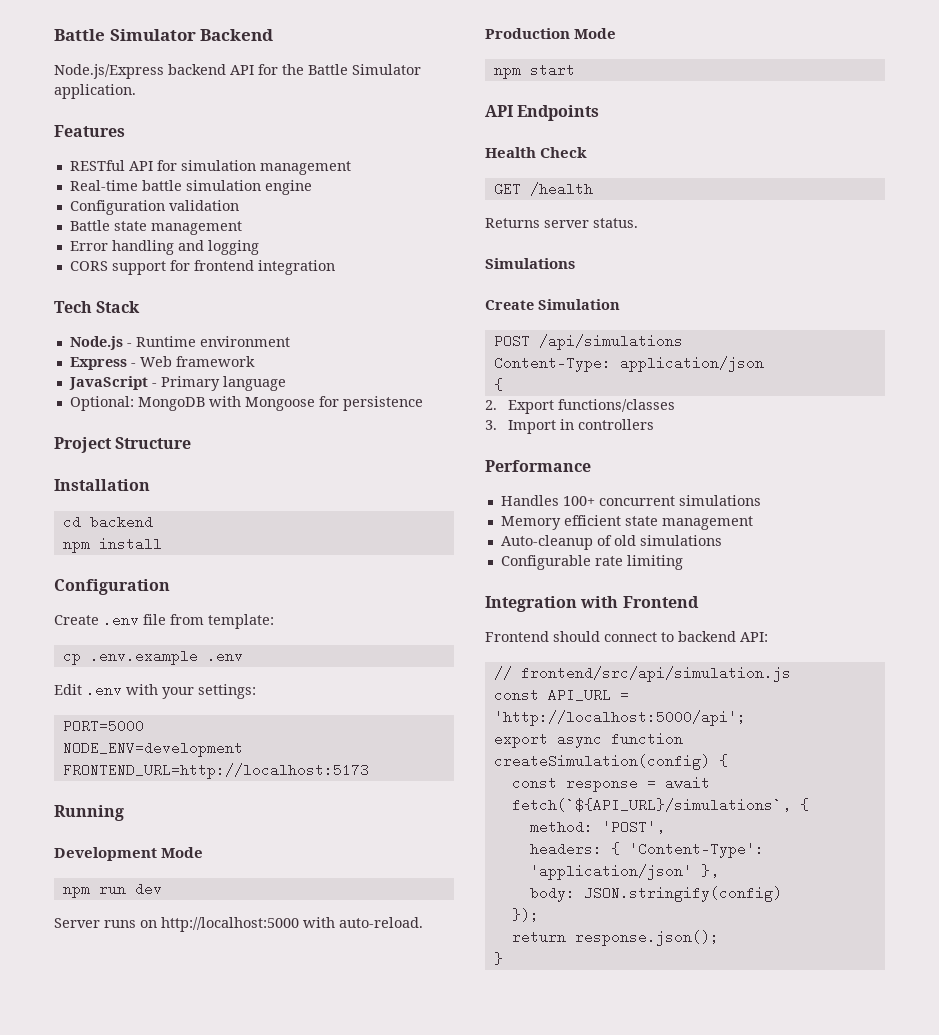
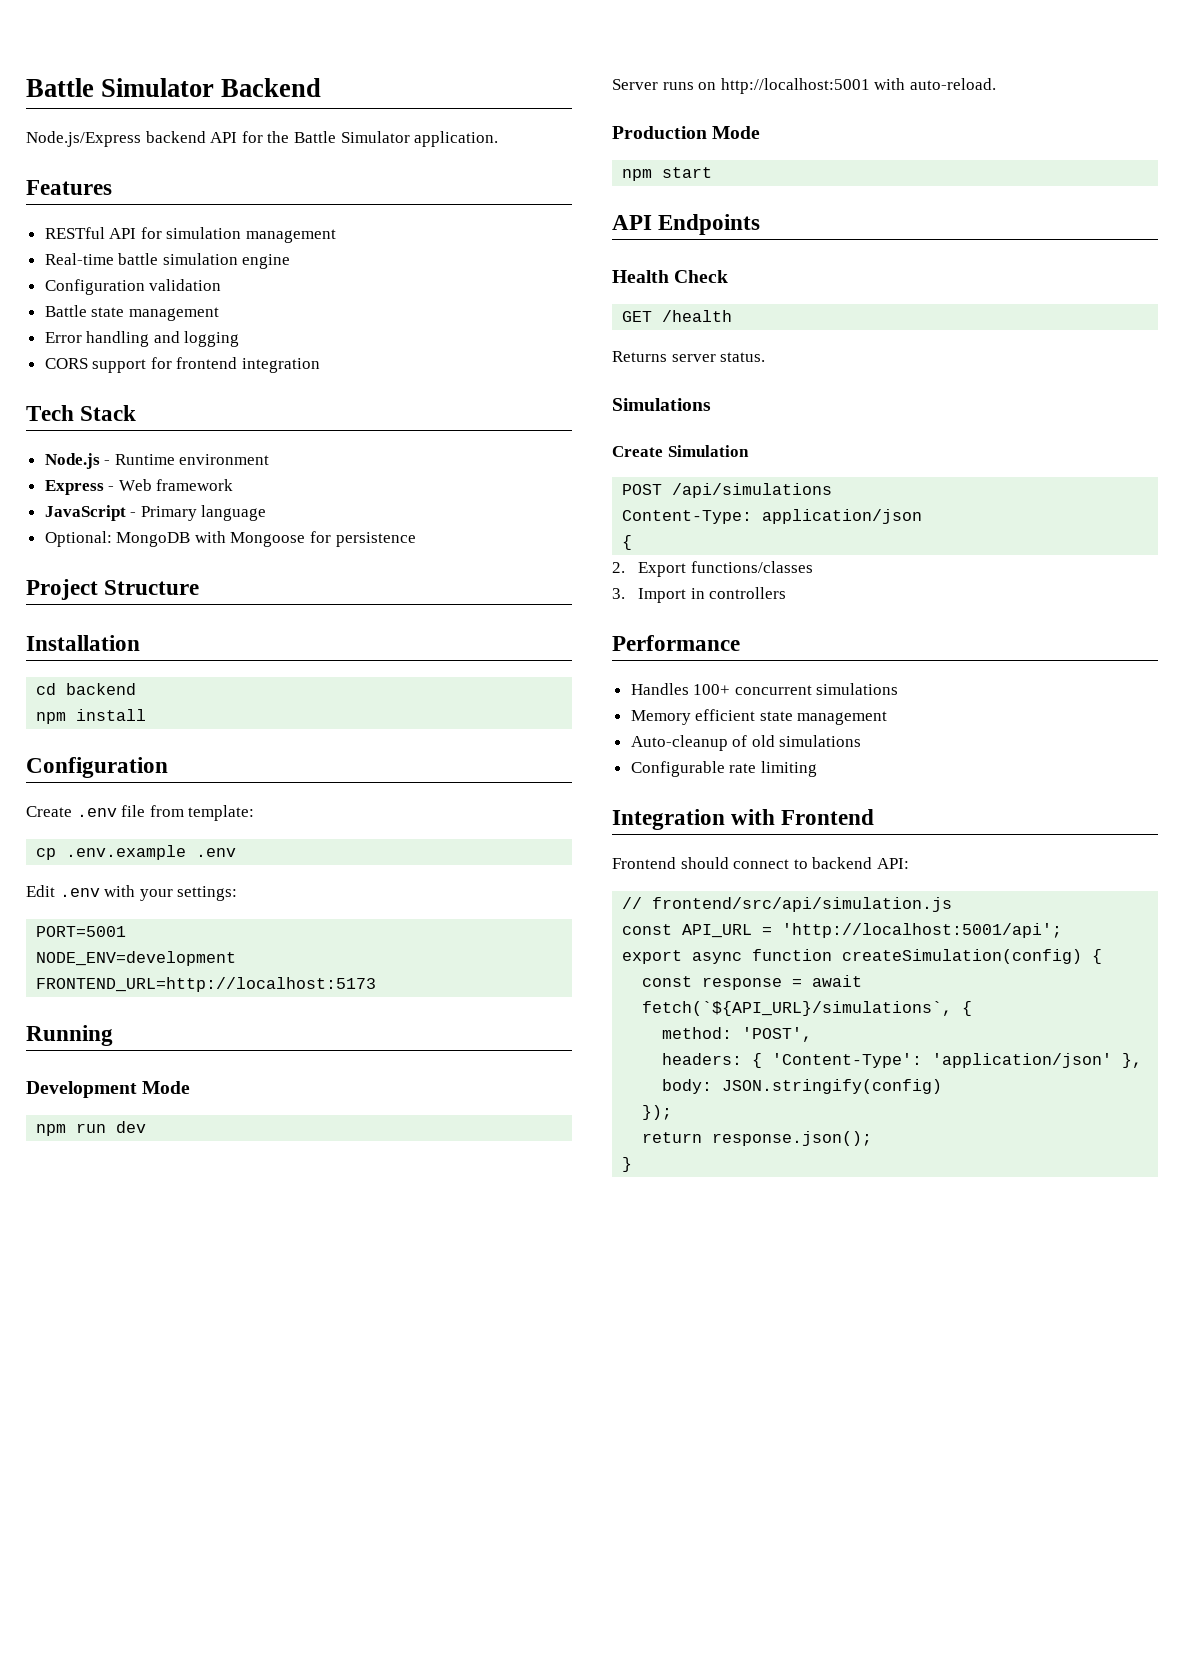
[62,719,144,733] PORT=5000 -> [36,926,127,937] PORT=5001
[161,917,299,932] http://localhost:5000 -> [720,78,870,94] http://localhost:5001
[493,710,746,726] 'http://localhost:5000/api'; -> [782,923,1063,938] 'http://localhost:5001/api';

